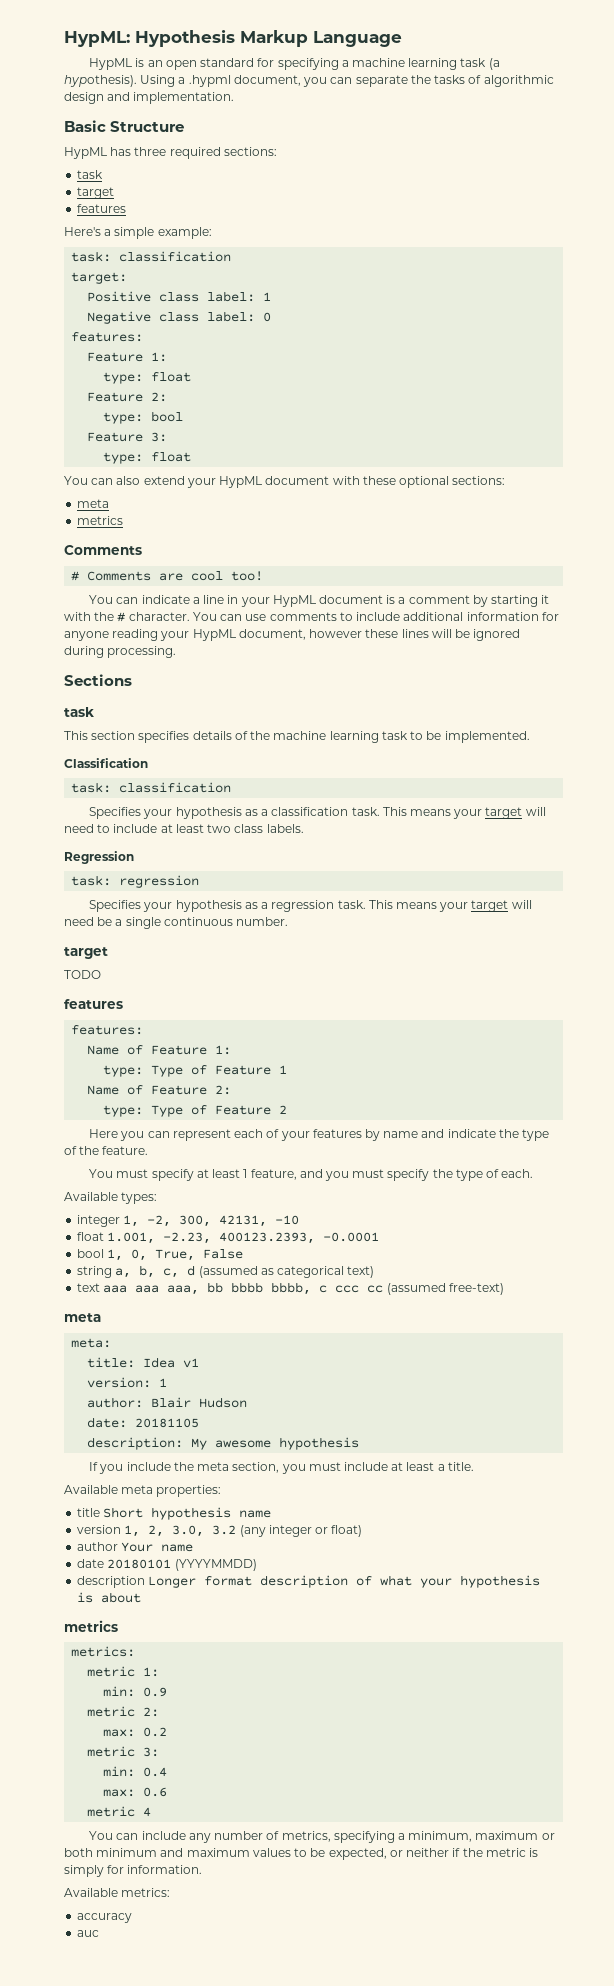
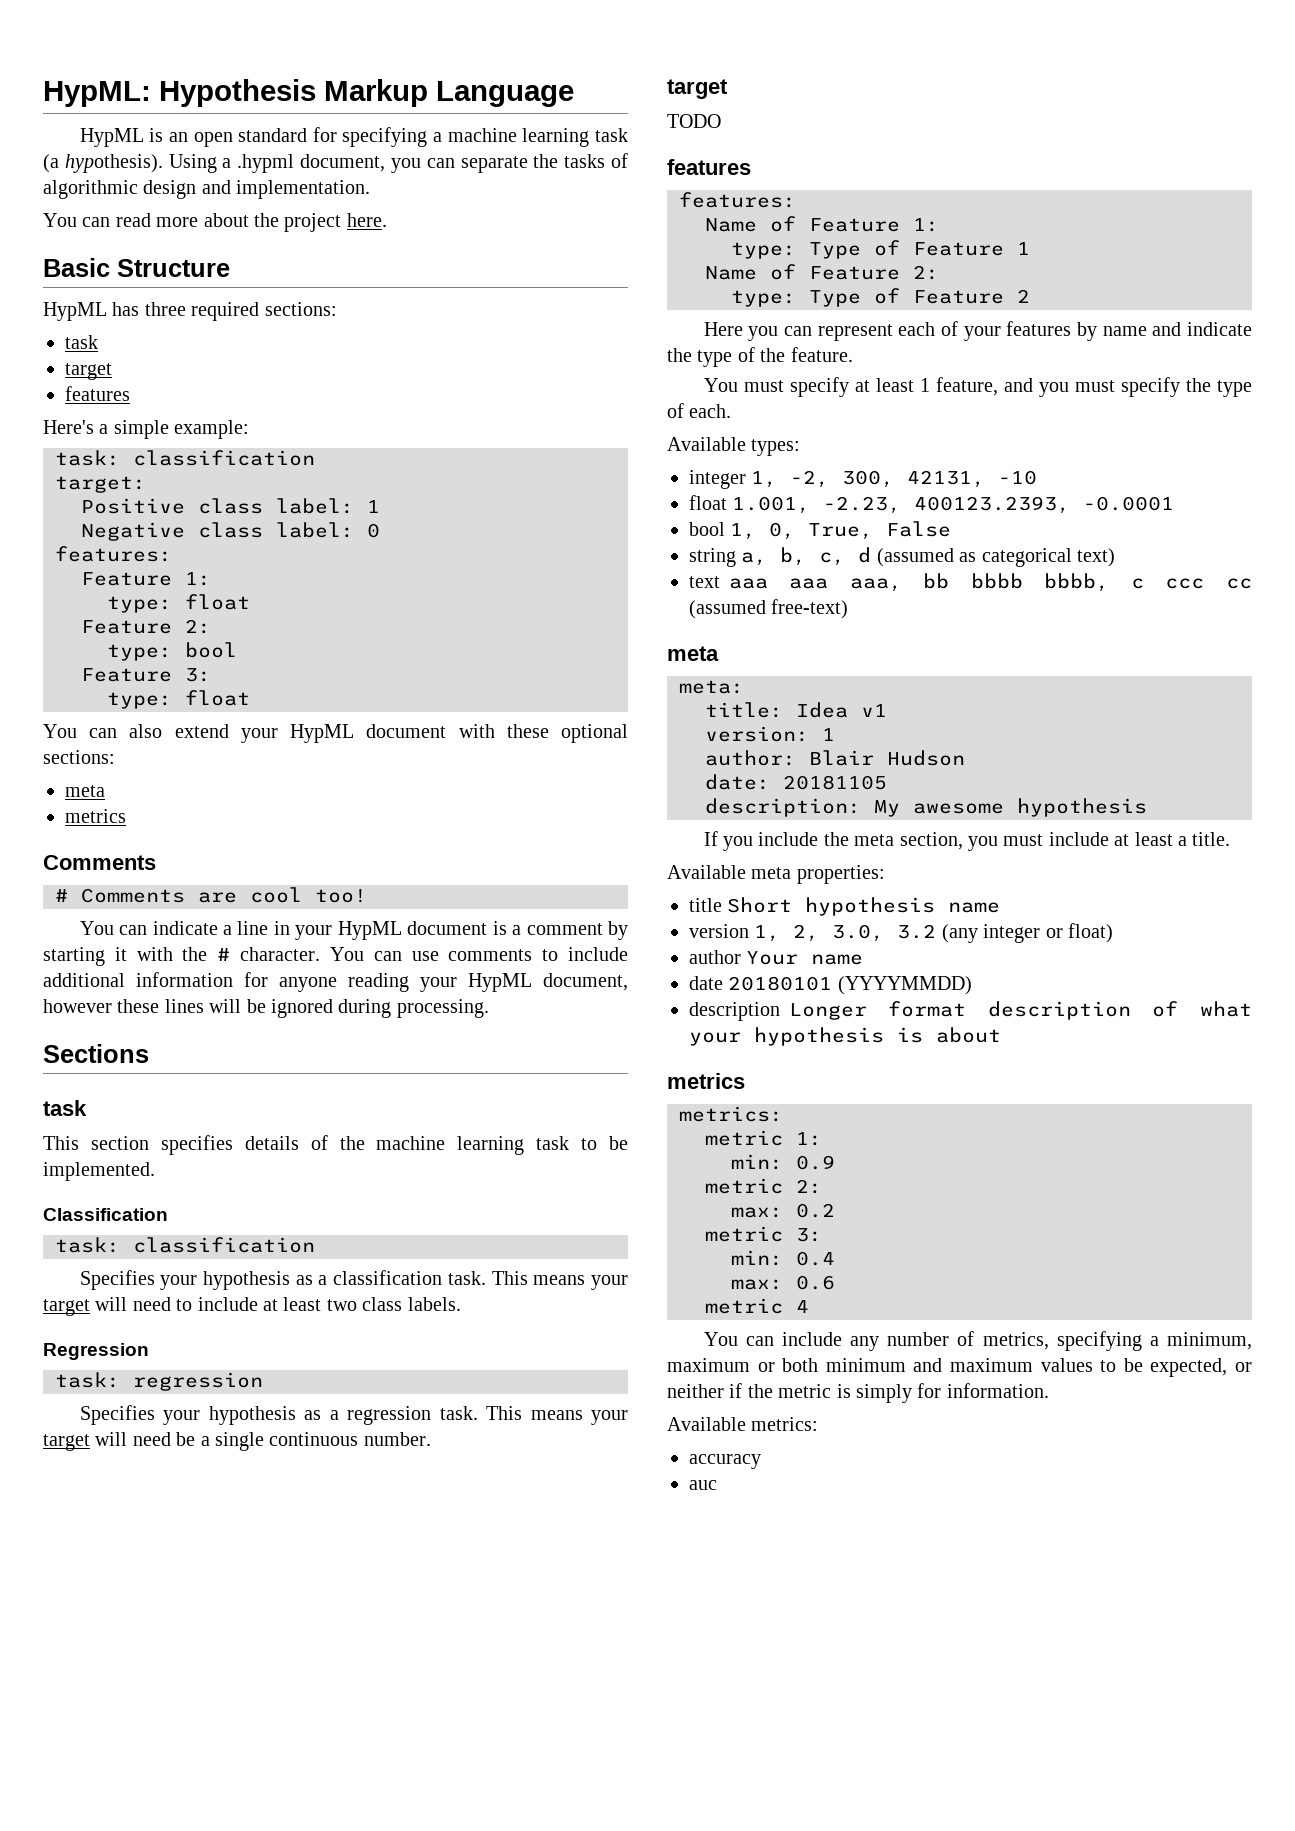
(235, 98) none -> [43,213,387,232] // You can read more about the project here.

